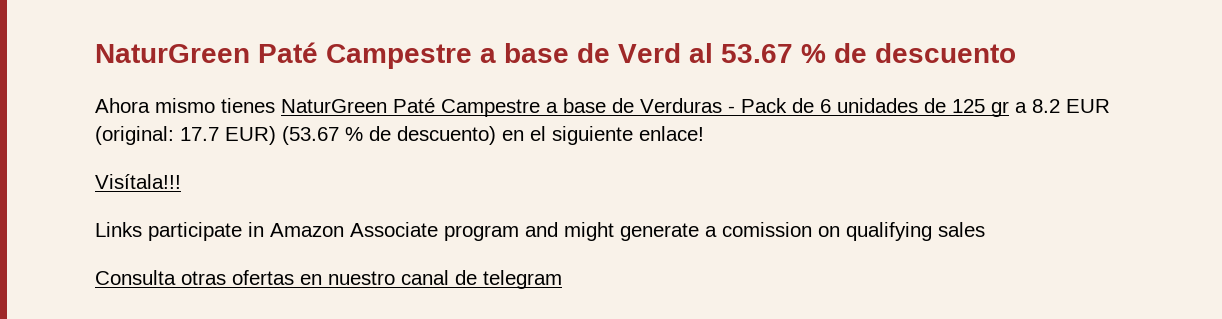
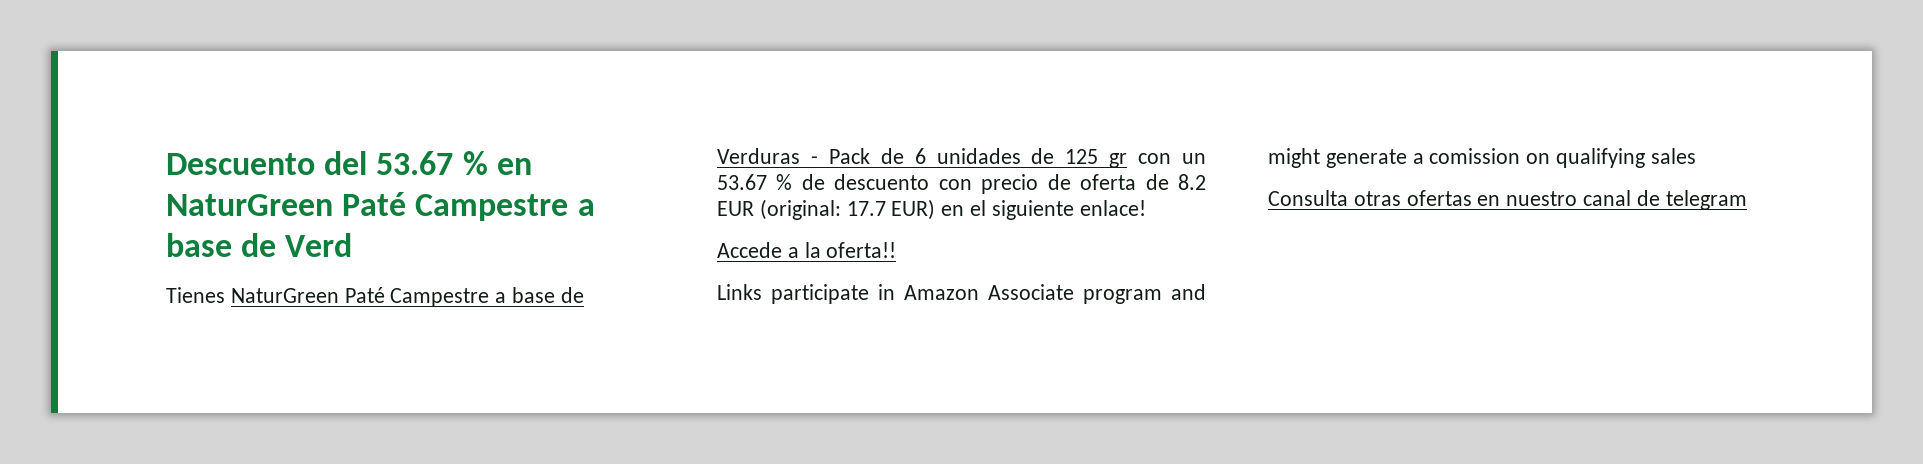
(95, 53) none -> [166,151,532,175] Descuento del 53.67 % en
[689,43,1016,63] [95,98,275,113] al 53.67 % de descuento // Ahora mismo tienes -> [166,287,225,303] // Tienes
[1015,102,1027,113] a -> [1138,153,1206,164] [717,174,1169,194] con un 53.67 % de descuento con precio de oferta de
[282,126,496,145] (53.67 % de descuento) -> (936, 209) none
[95,174,181,189] Visítala!!! -> [717,242,897,258] Accede a la oferta!!

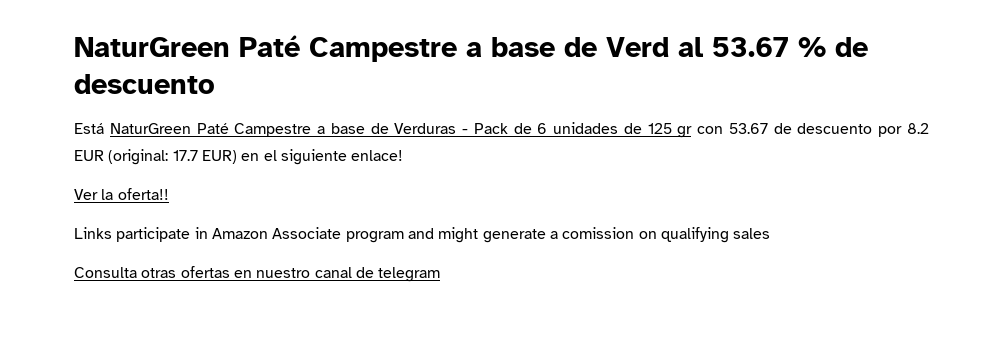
[166,151,532,175] Descuento del 53.67 % en -> (74, 47) none
[166,287,225,303] // Tienes -> [678,37,868,57] [74,74,215,94] [74,123,104,134] al 53.67 % de descuento // Está
[1182,153,1206,164] [717,174,1169,194] un 53.67 % de descuento con precio de oferta de -> [728,123,903,137] 53.67 de descuento por
[717,242,799,258] Accede a -> [74,189,98,200] Ver

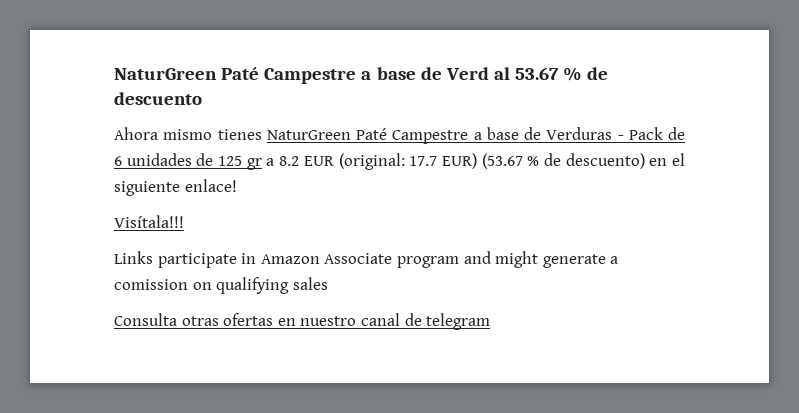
[74,123,104,134] Está -> [114,127,262,140] Ahora mismo tienes
[697,123,903,137] con 53.67 de descuento por -> [266,158,275,166] a
(237, 157) none -> [481,153,645,169] (53.67 % de descuento)
[74,188,169,200] Ver la oferta!! -> [114,215,184,228] Visítala!!!

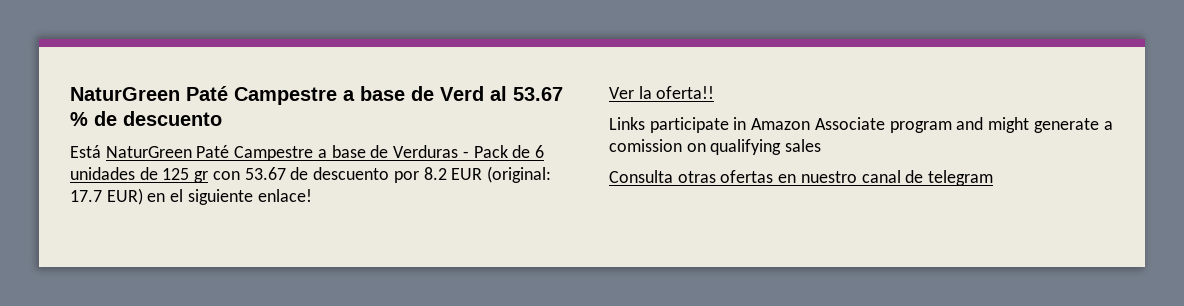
[114,127,262,140] Ahora mismo tienes -> [70,145,101,158] Está
[266,158,275,166] a -> [212,167,419,183] con 53.67 de descuento por
[481,153,645,169] (53.67 % de descuento) -> (143, 196) none
[114,215,184,228] Visítala!!! -> [609,86,715,99] Ver la oferta!!

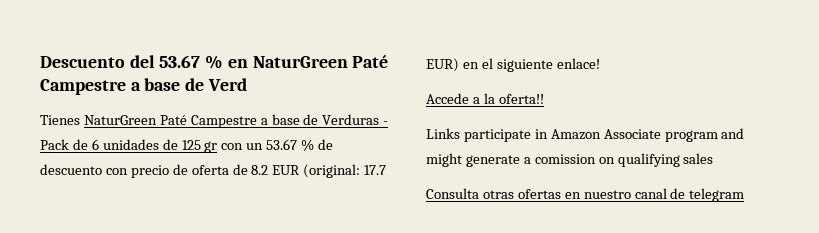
(70, 94) none -> [40,55,248,69] Descuento del 53.67 % en
[490,86,563,101] [70,111,222,126] [70,145,101,158] al 53.67 % de descuento // Está -> [40,115,80,125] // Tienes
[244,167,419,183] 53.67 de descuento por -> [246,139,334,151] [40,164,248,178] un 53.67 % de descuento con precio de oferta de
[609,87,634,99] Ver -> [426,93,480,104] Accede a

